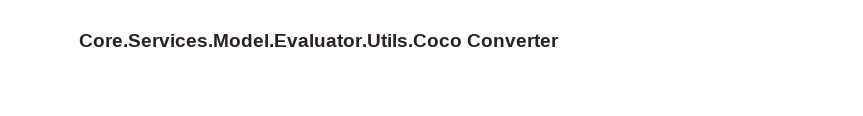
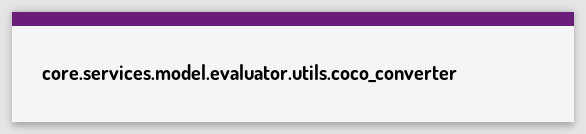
[79,34,560,47] Core.Services.Model.Evaluator.Utils.Coco Converter -> [42,64,457,83] core.services.model.evaluator.utils.coco_converter

